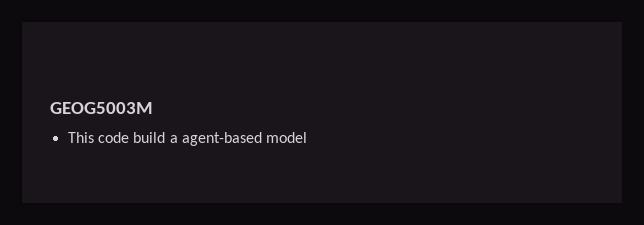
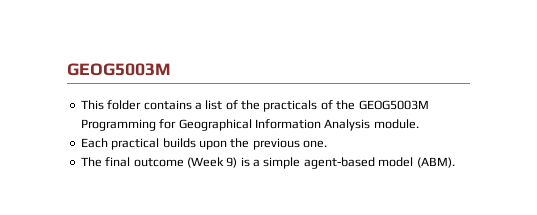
[97,132,178,143] code build a -> [107,100,429,112] [80,119,419,131] [80,138,327,150] [80,157,301,169] folder contains a list of the practicals of the GEOG5003M Programming for Geographical Information Analysis module. // Each practical builds upon the previous one. // The final outcome (Week 9) is a simple
(308, 137) none -> [416,157,455,168] (ABM).

